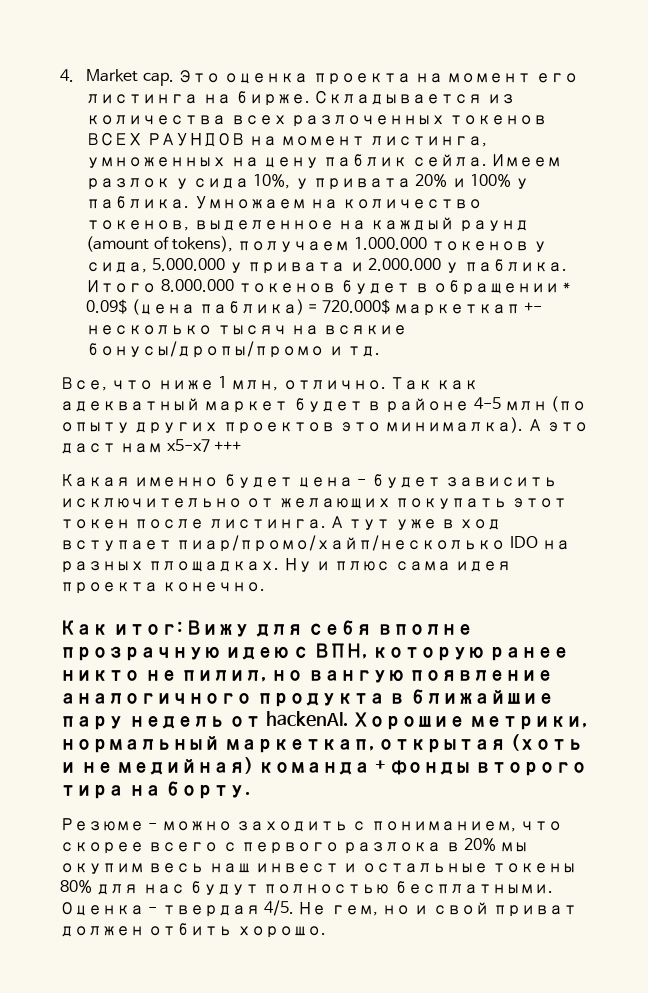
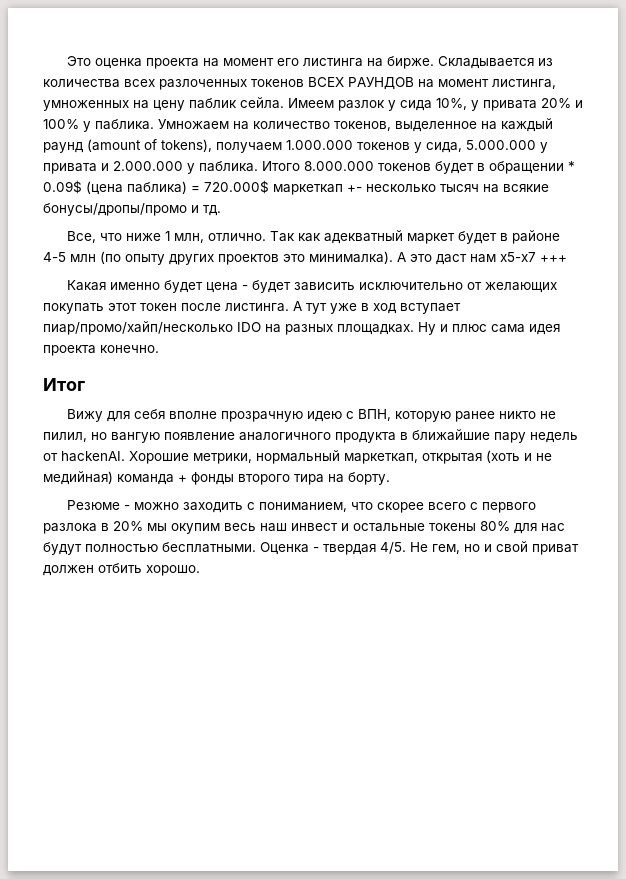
[60,69,174,86] 4. Market cap. -> (66, 61) none
[60,620,182,635] Как итог: -> [43,378,85,391] Итог //

